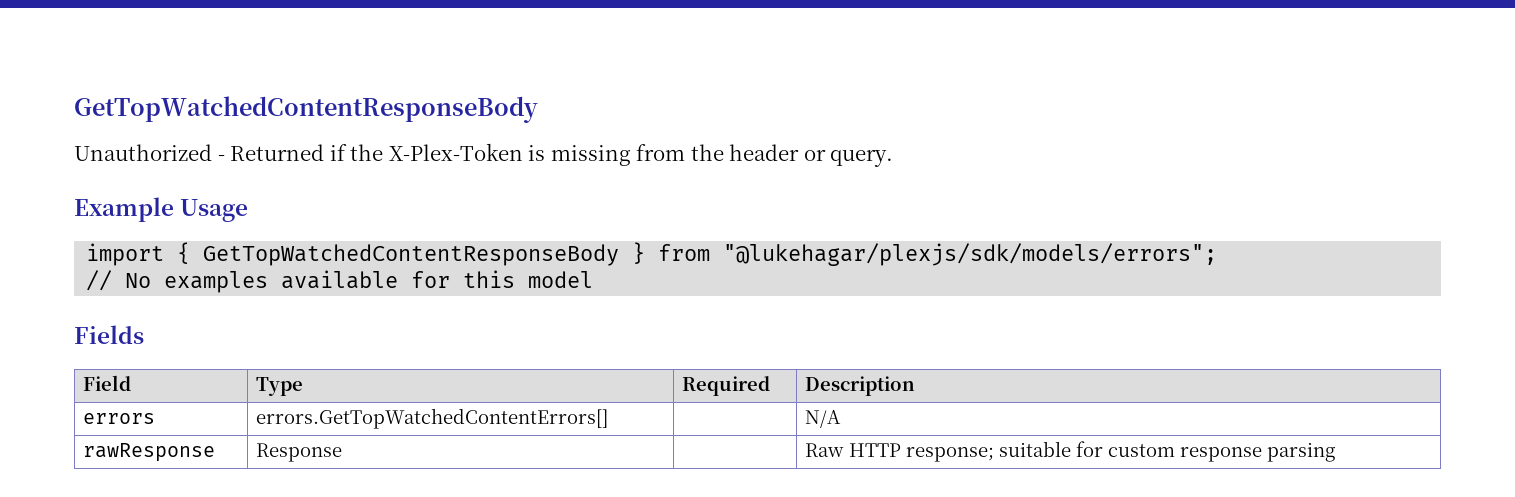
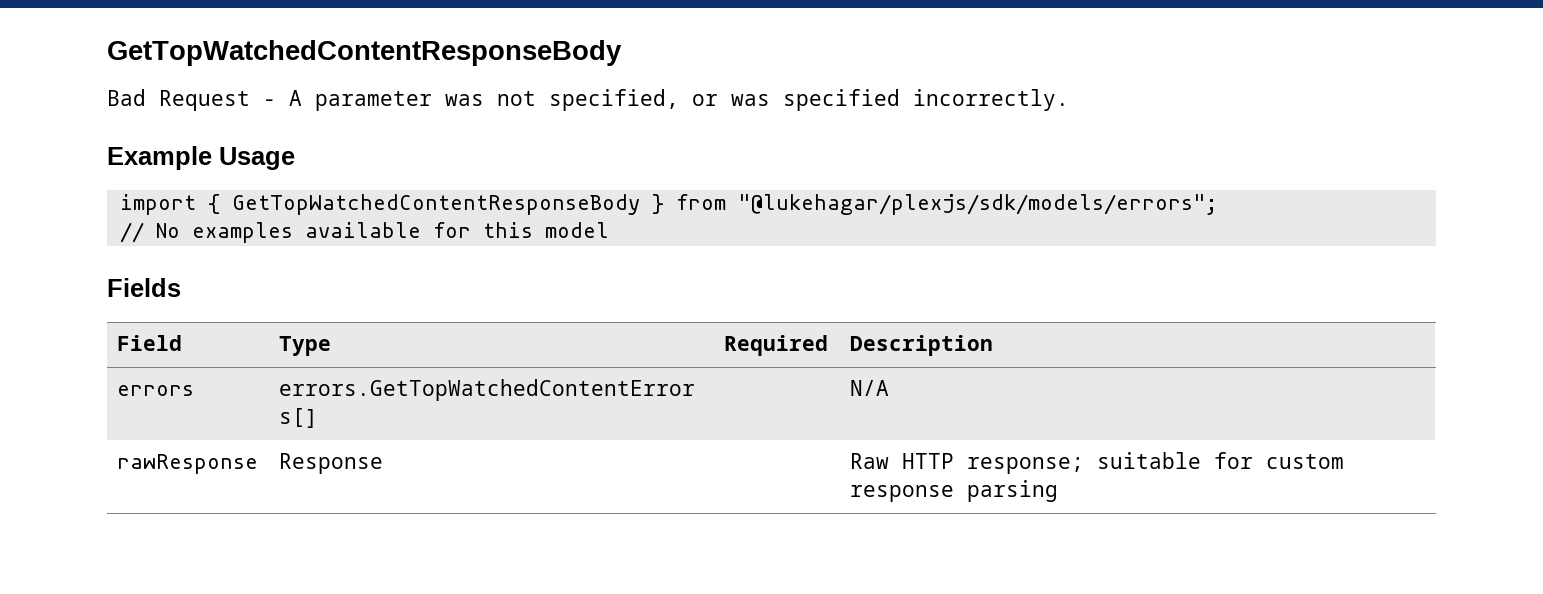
[74,143,894,167] Unauthorized - Returned if the X-Plex-Token is missing from the header or query. -> [107,89,1069,111] Bad Request - A parameter was not specified, or was specified incorrectly.

